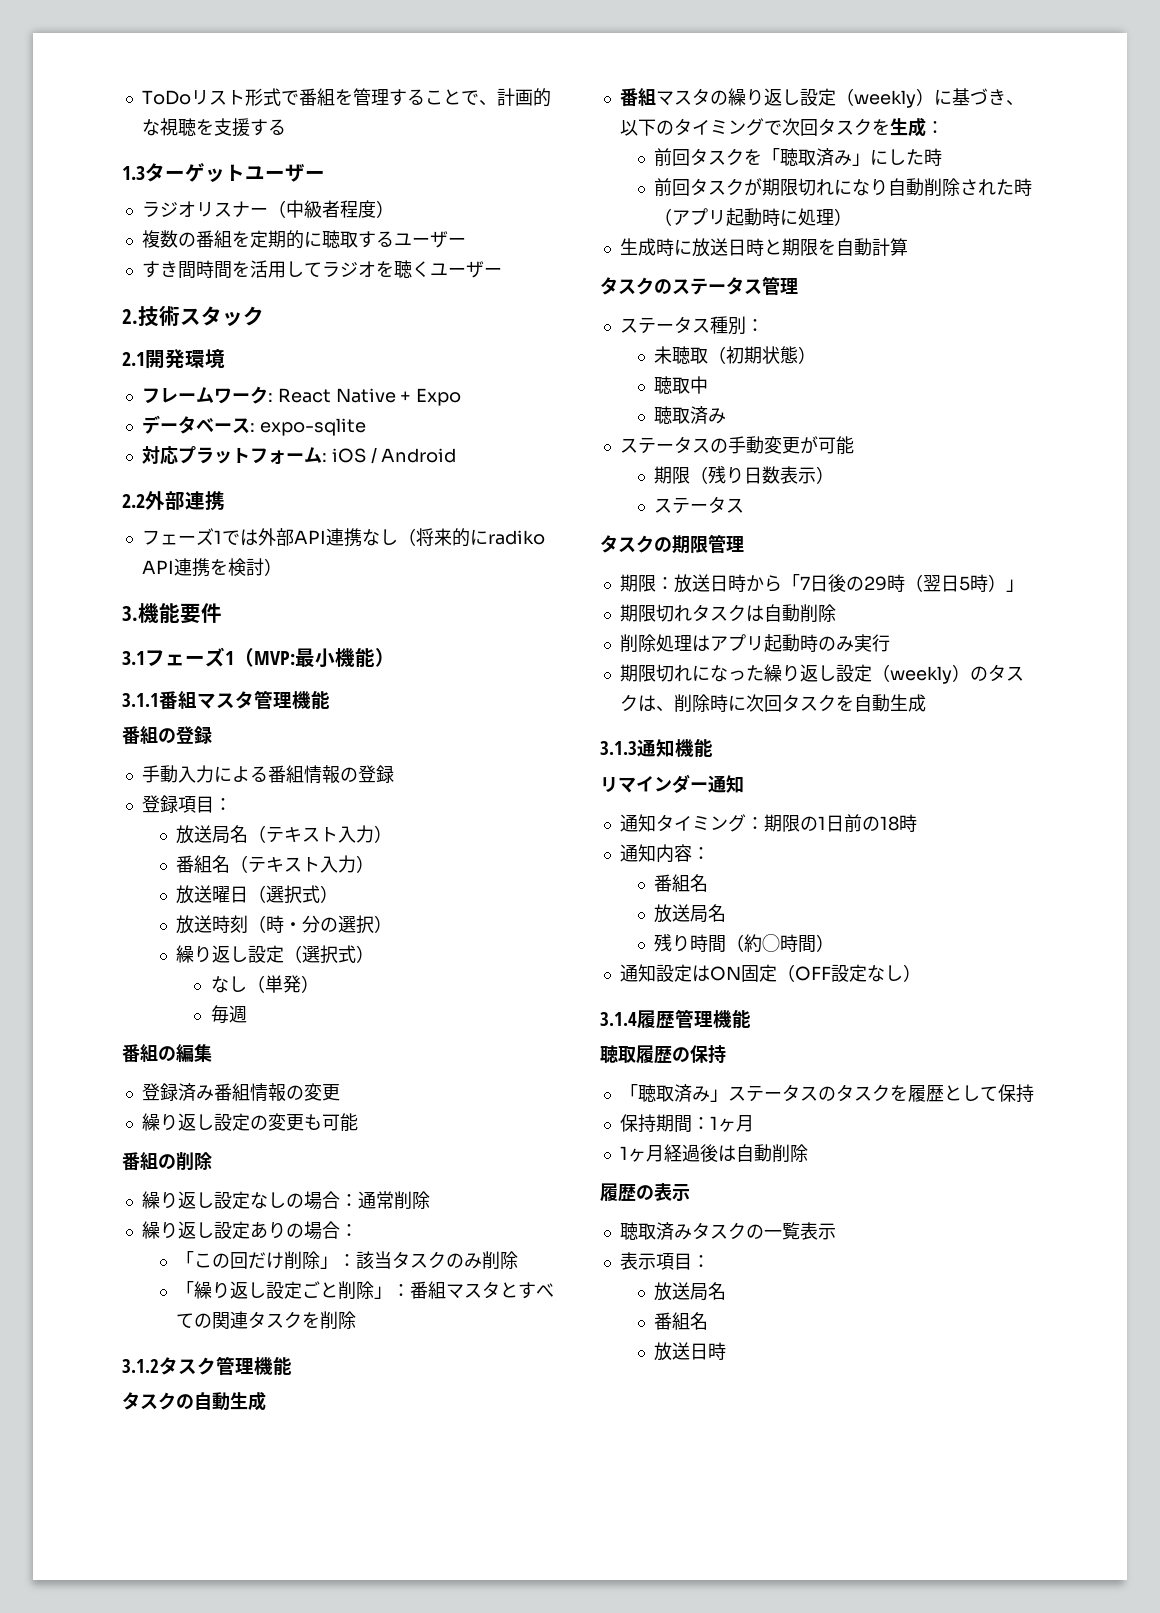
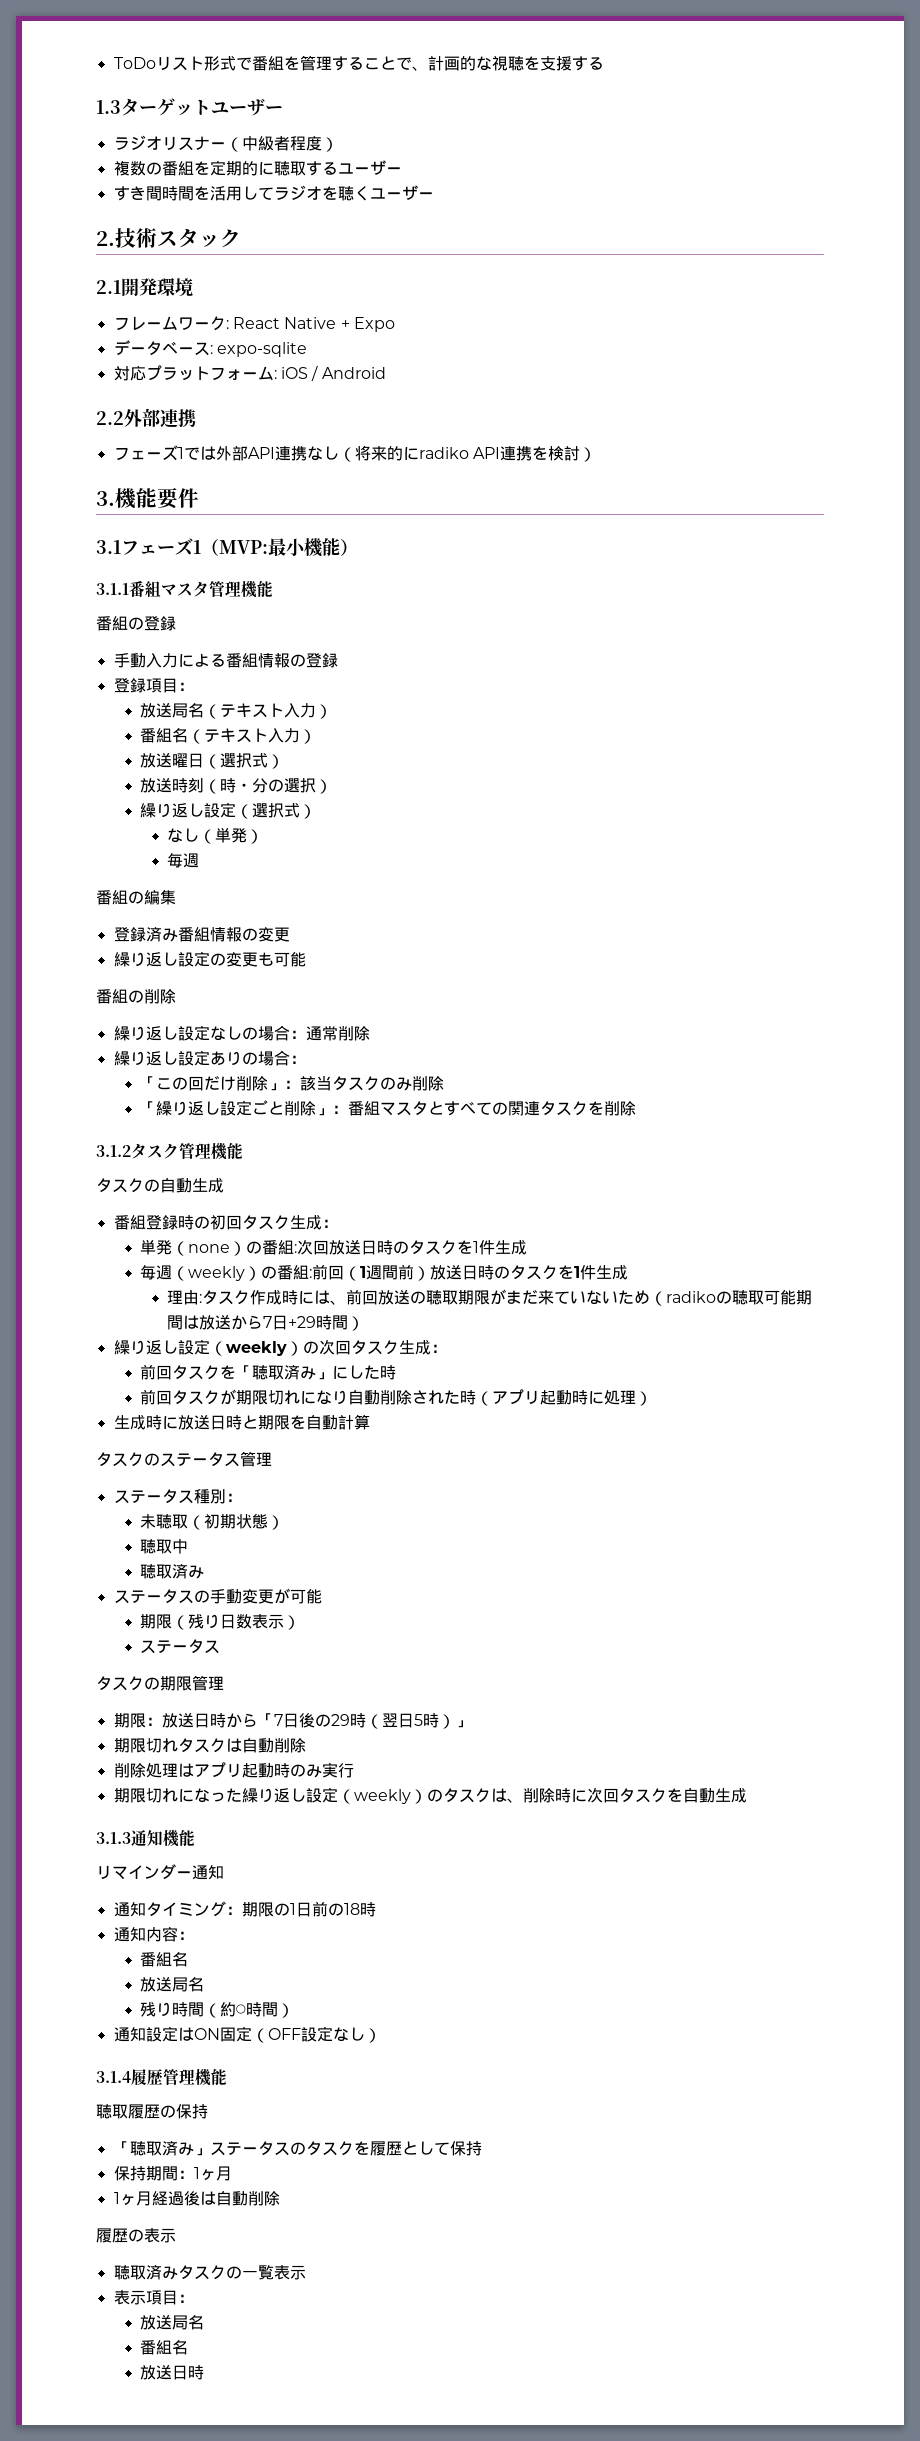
[655,88,1024,108] [619,118,890,136] マスタの繰り返し設定（weekly）に基づき、以下のタイミングで次回タスクを -> [145,1215,338,1230] [140,1239,528,1256] [140,1264,629,1281] [167,1289,813,1306] [167,1314,365,1331] [113,1339,399,1356] 登録時の初回タスク生成： // 単発（none）の番組:次回放送日時のタスクを1件生成 // 毎週（weekly）の番組:前回（1週間前）放送日時のタスクを1件生成 // 理由:タスク作成時には、前回放送の聴取期限がまだ来ていないため（radikoの聴取可能期間は放送から7日+29時間） // 繰り返し設定（weekly）の次回タスク

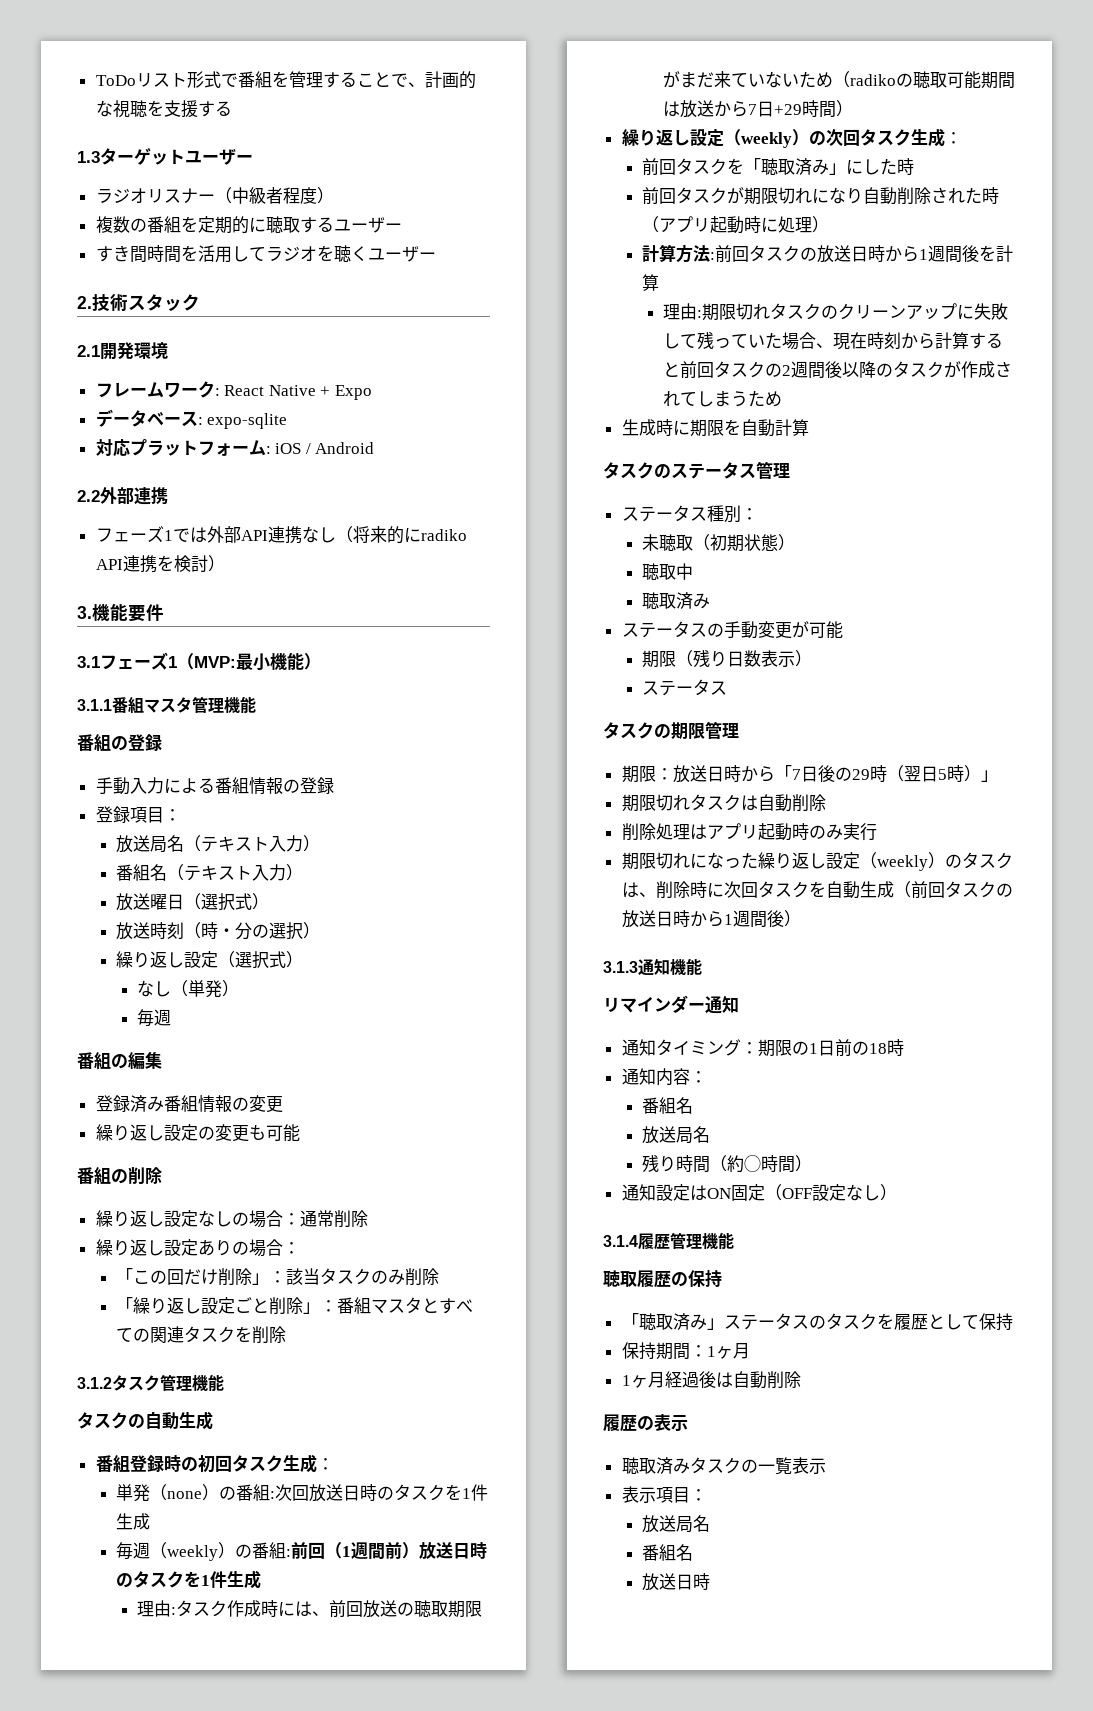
(653, 1398) none -> [642,244,1014,263] [642,274,660,291] [662,303,1008,321] [662,332,1003,350] [662,361,1012,379] [662,390,782,407] // 計算方法:前回タスクの放送日時から1週間後を計算 // 理由:期限切れタスクのクリーンアップに失敗して残っていた場合、現在時刻から計算すると前回タスクの2週間後以降のタスクが作成されてしまうため
[177,1414,258,1430] 放送日時と -> (690, 428) none
(747, 1795) none -> [893,881,1013,899] [621,910,801,928] （前回タスクの放送日時から1週間後）

